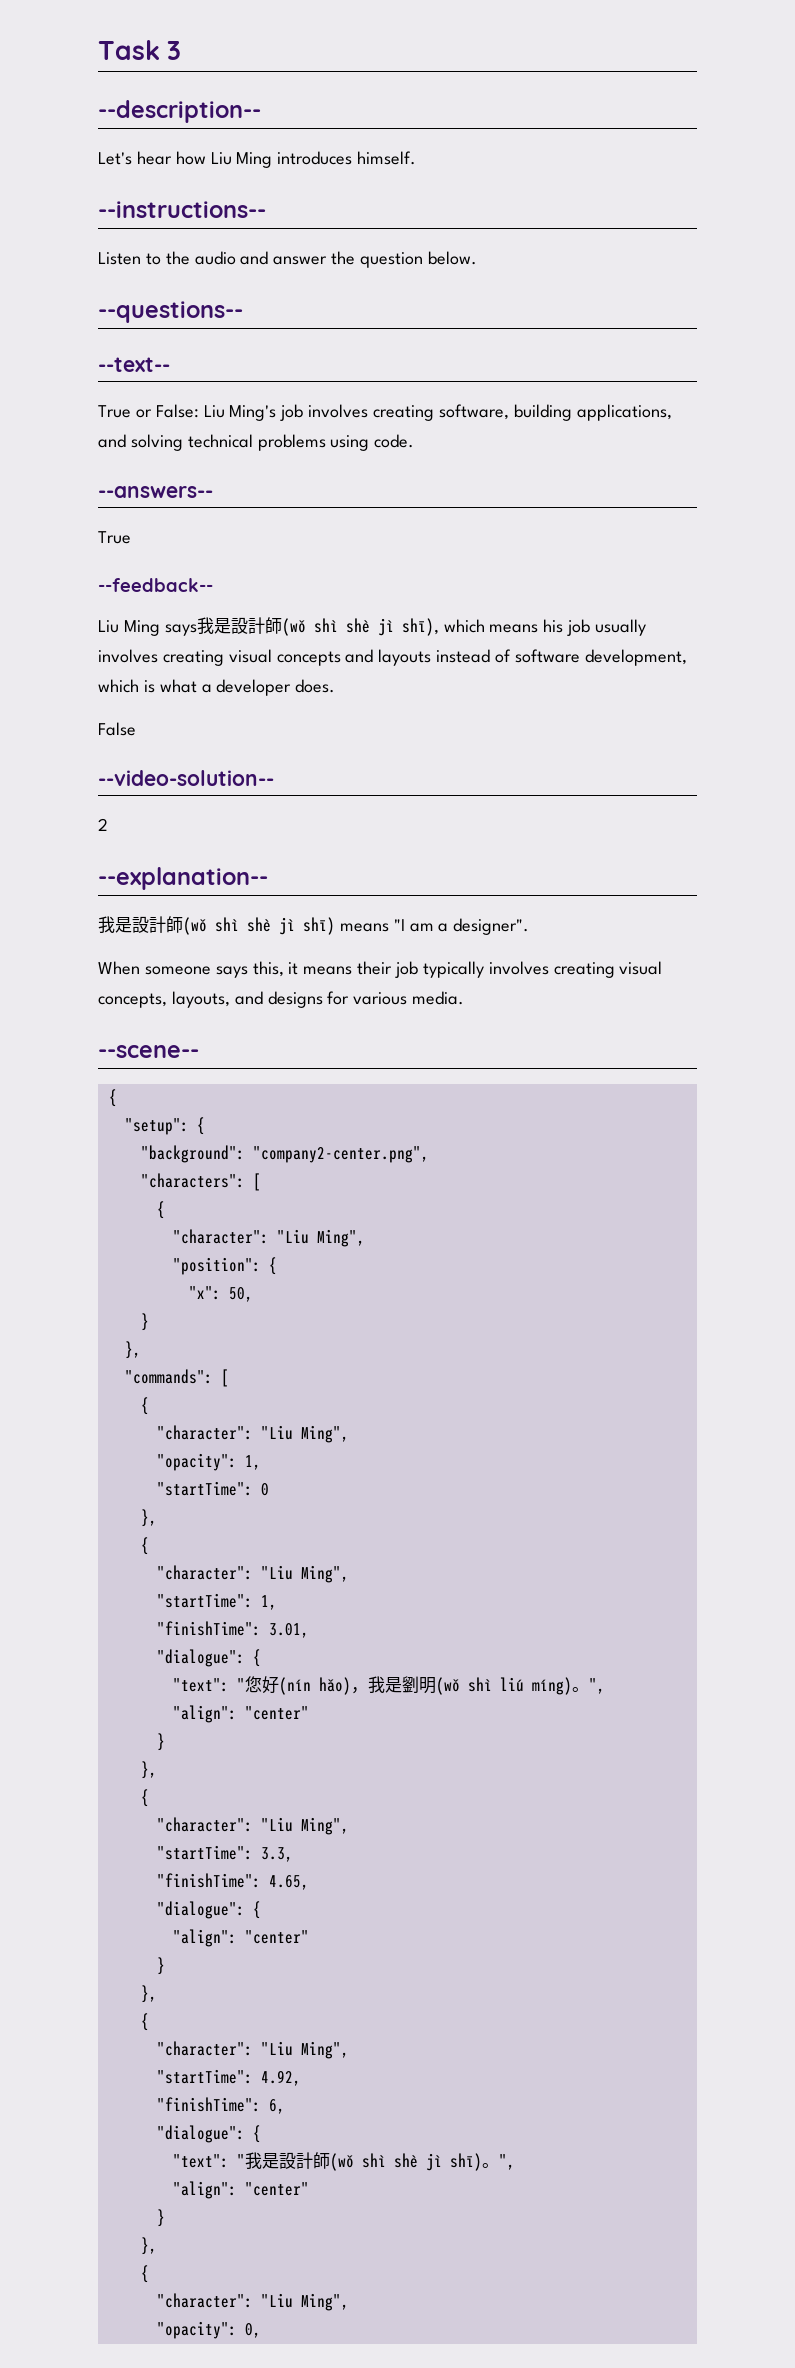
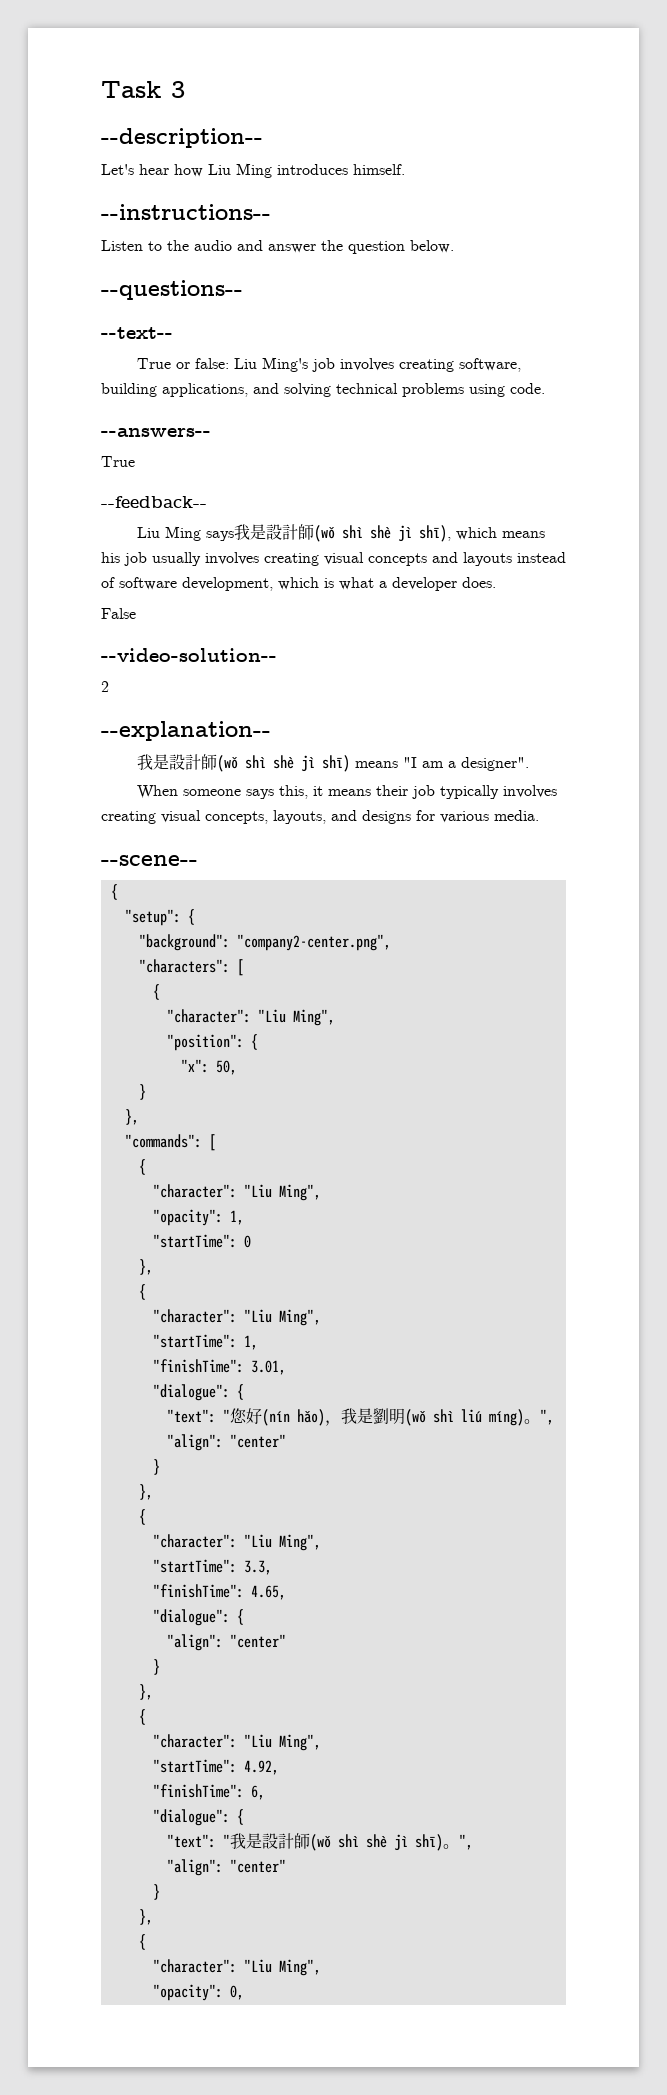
[155,404,199,418] False: -> [195,358,230,369] false:

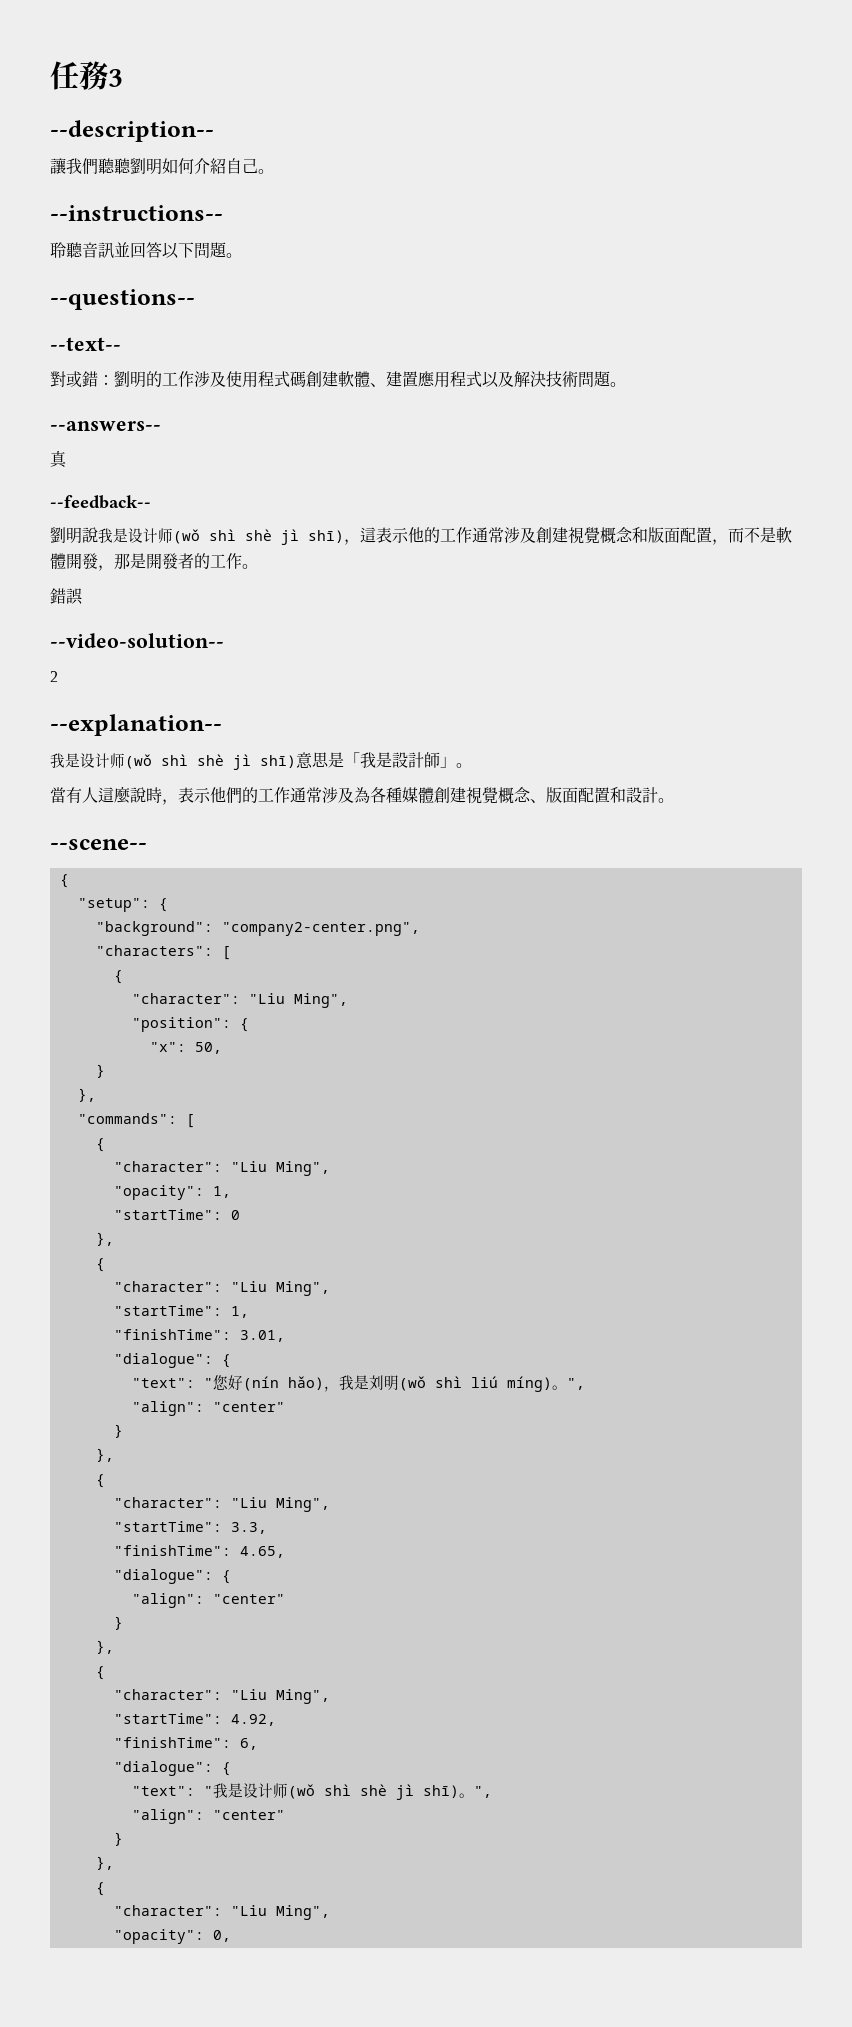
[101,81,161,98] Task -> [50,61,108,90] 任務
[101,163,405,178] [101,204,271,220] [101,240,454,254] [101,280,243,300] [101,327,173,339] [137,357,522,372] [101,383,545,397] Let's hear how Liu Ming introduces himself. // --instructions-- // Listen to the audio and answer the question below. // --questions-- // --text-- // True or false: Liu Ming's job involves creating software, building applications, and solving technical problems using code. -> [50,158,274,175] [50,205,223,221] [50,242,242,259] [50,289,195,310] [50,337,121,351] [50,371,626,388] 讓我們聽聽劉明如何介紹自己。 // --instructions-- // 聆聽音訊並回答以下問題。 // --questions-- // --text-- // 對或錯：劉明的工作涉及使用程式碼創建軟體、建置應用程式以及解決技術問題。
[101,456,135,467] True -> [50,450,67,468] 真
[137,524,546,542] [101,552,566,566] [101,577,496,591] [101,608,136,619] Liu Ming says我是設計師(wǒ shì shè jì shī), which means his job usually involves creating visual concepts and layouts instead of software development, which is what a developer does. // False -> [50,527,792,545] [50,553,258,571] [50,588,83,605] 劉明說我是设计师(wǒ shì shè jì shī)，這表示他的工作通常涉及創建視覺概念和版面配置，而不是軟體開發，那是開發者的工作。 // 錯誤
[169,754,530,772] [137,785,558,799] [101,810,539,824] 設計師(wǒ shì shè jì shī) means "I am a designer". // When someone says this, it means their job typically involves creating visual concepts, layouts, and designs for various media. -> [80,752,472,770] [50,786,674,805] 设计师(wǒ shì shè jì shī)意思是「我是設計師」。 // 當有人這麼說時，表示他們的工作通常涉及為各種媒體創建視覺概念、版面配置和設計。
[372,1408,389,1424] 劉 -> [368,1375,384,1391] 刘
[261,1833,310,1849] 設計師 -> [242,1783,288,1798] 设计师

